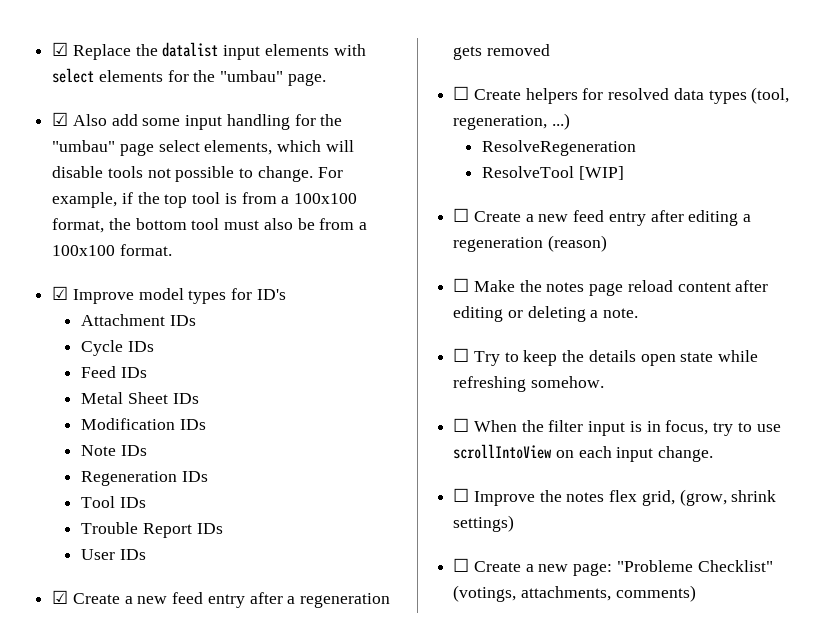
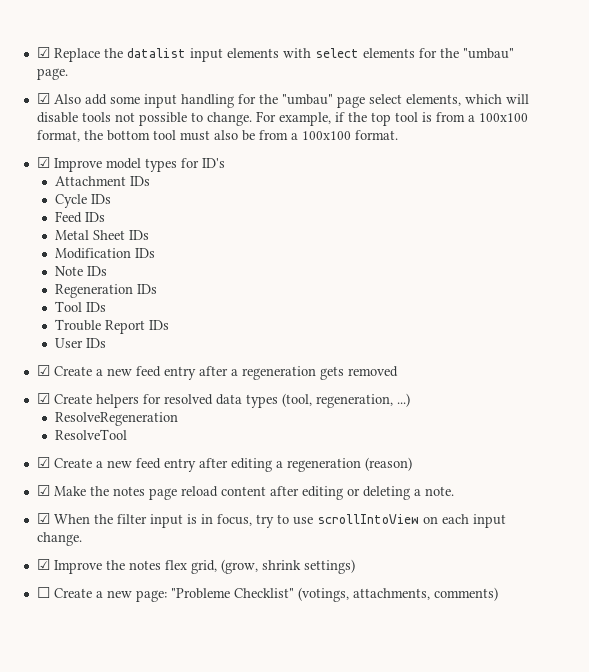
[453,86,470,100] ☐ -> [36,393,50,404] ☑
[578,166,624,180] [453,208,470,222] [WIP] // ☐ -> [36,457,50,468] // ☑
[453,278,470,292] ☐ -> [36,485,50,496] ☑
[453,348,759,366] [453,376,604,392] [453,418,470,432] ☐ Try to keep the details open state while refreshing somehow. // ☐ -> [36,513,50,524] ☑
[453,488,470,502] ☐ -> [36,559,50,570] ☑

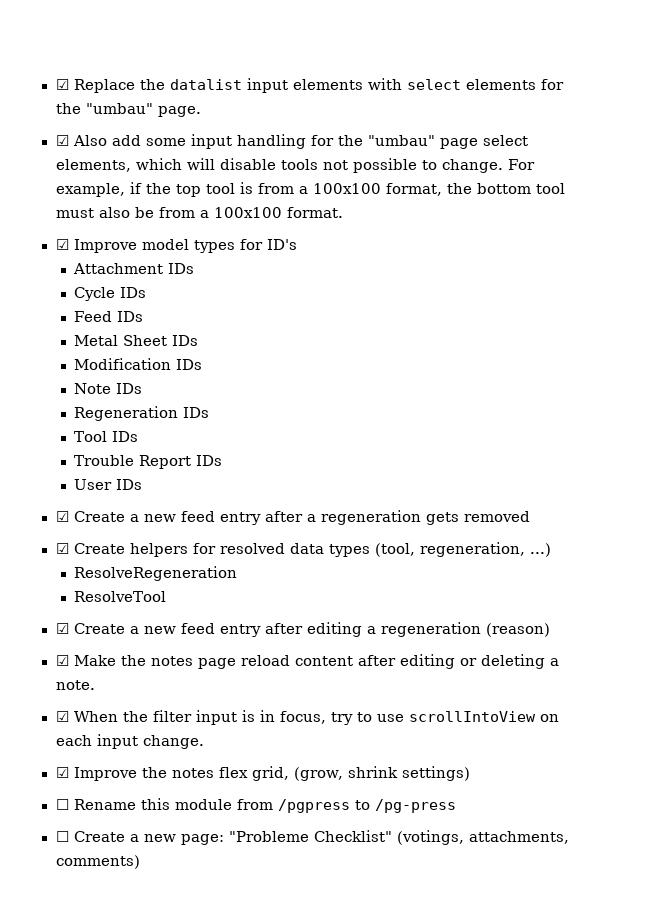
(355, 566) none -> [55,798,456,813] // ☐ Rename this module from /pgpress to /pg-press

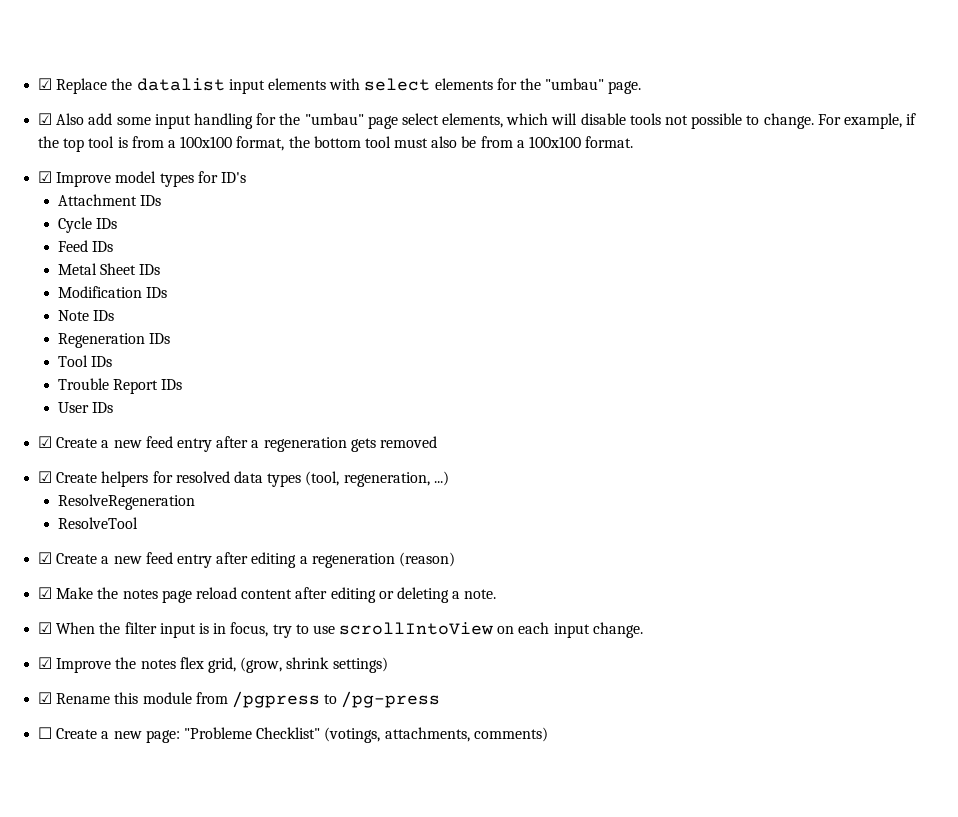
[55,799,69,810] ☐ -> [38,692,53,704] ☑

